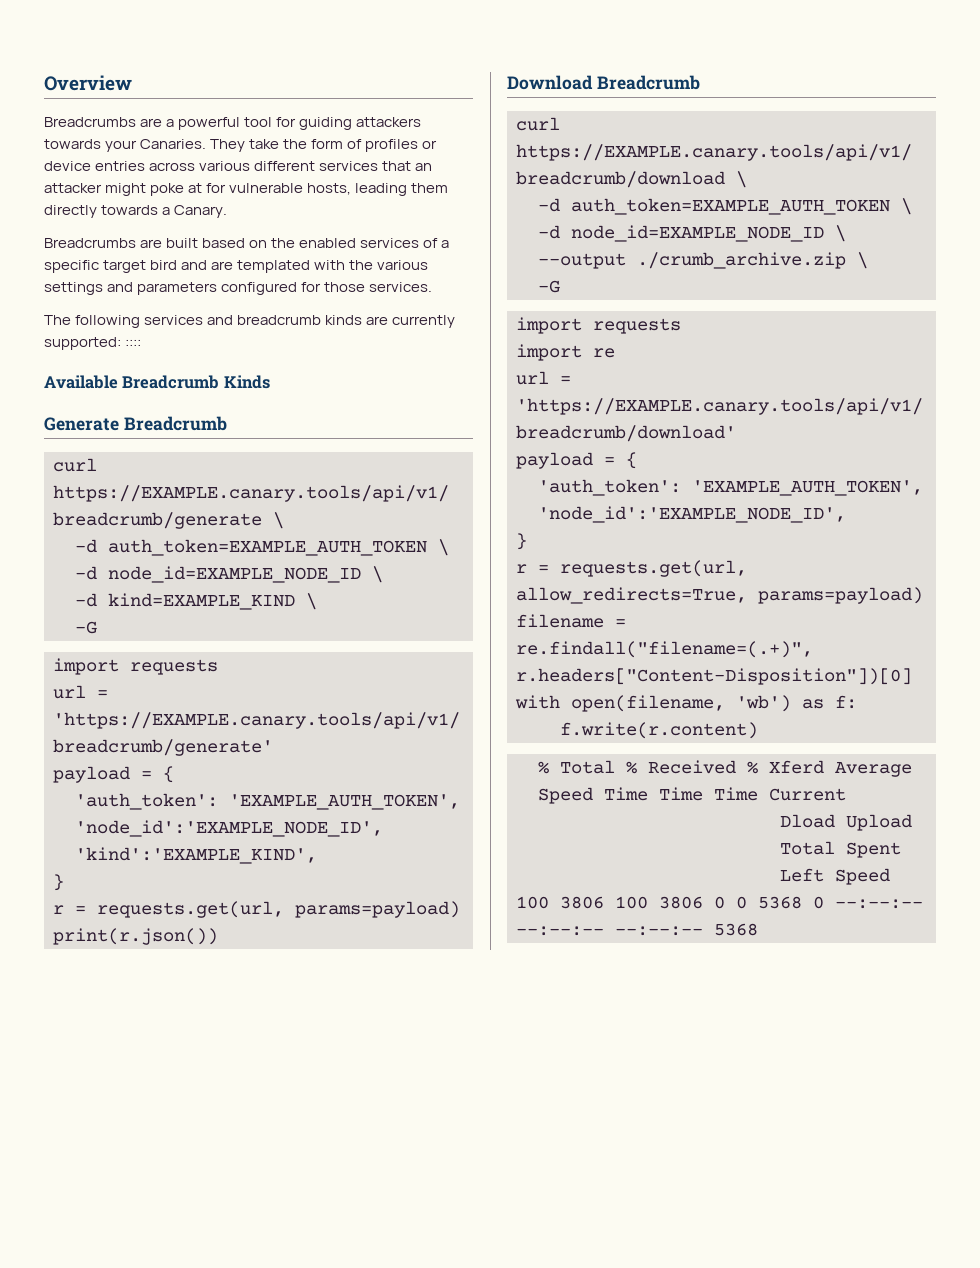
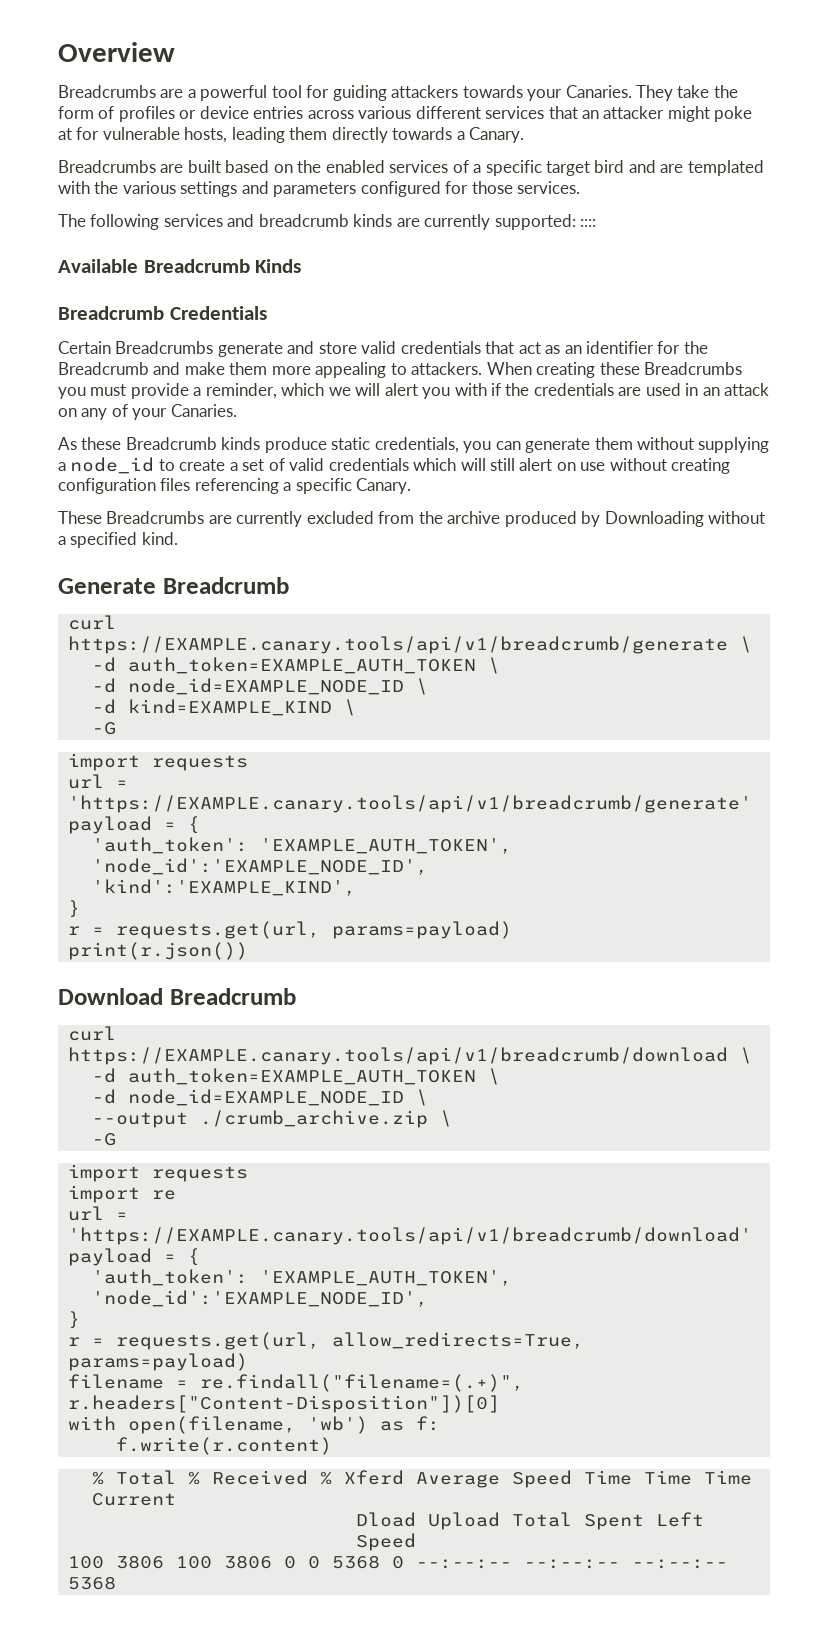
(270, 382) none -> [58,306,267,320] [58,341,708,357] [58,362,743,378] [58,383,770,399] [58,404,237,420] [58,437,770,453] [58,457,731,474] [58,478,412,494] [58,511,766,527] [58,532,178,548] // Breadcrumb Credentials // Certain Breadcrumbs generate and store valid credentials that act as an identifier for the Breadcrumb and make them more appealing to attackers. When creating these Breadcrumbs you must provide a reminder, which we will alert you with if the credentials are used in an attack on any of your Canaries. // As these Breadcrumb kinds produce static credentials, you can generate them without supplying a node_id to create a set of valid credentials which will still alert on use without creating configuration files referencing a specific Canary. // These Breadcrumbs are currently excluded from the archive produced by Downloading without a specified kind.

